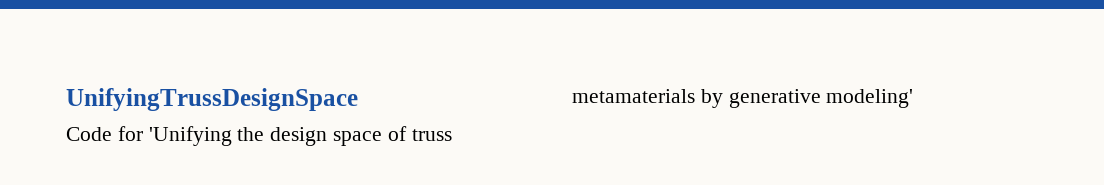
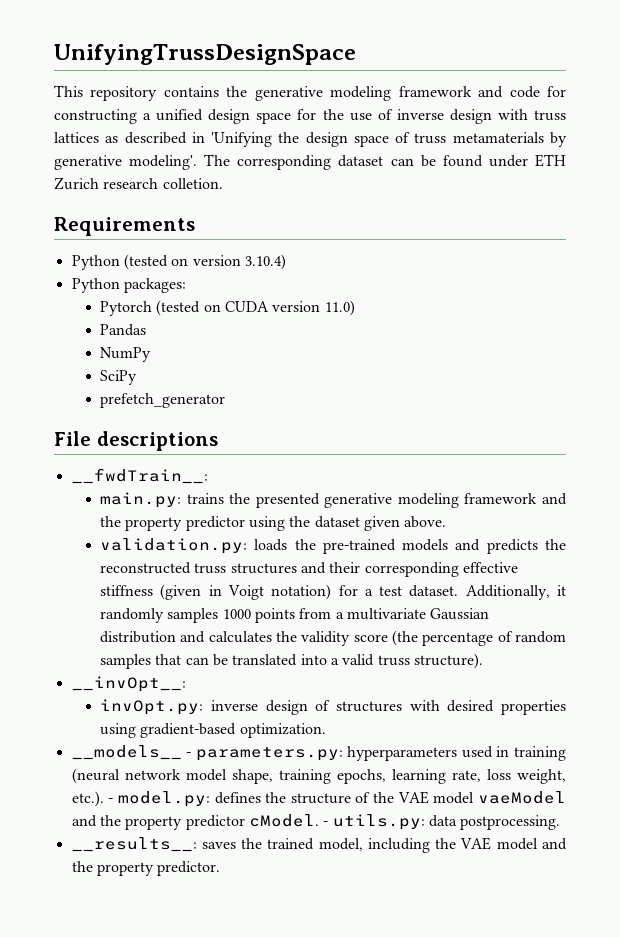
[66,126,143,141] Code for -> [54,85,567,101] [54,109,566,124] [54,132,205,144] This repository contains the generative modeling framework and code for constructing a unified design space for the use of inverse design with truss lattices as described in
[826,89,914,108] modeling' -> [129,154,566,170] [54,177,223,190] [54,217,195,236] [71,254,286,270] [71,278,186,293] [100,300,355,316] [100,324,147,336] [100,347,152,362] [100,370,138,385] [100,393,226,408] [54,431,218,451] [71,468,208,484] [100,492,567,508] [100,516,447,531] [100,538,566,554] [100,562,519,577] [100,584,566,600] [100,608,490,623] [100,630,566,646] [100,653,483,669] [71,676,186,692] [100,699,567,715] [100,723,326,738] [71,745,566,761] [71,768,566,784] [71,791,566,807] [71,814,561,830] [71,837,567,853] [71,861,221,876] modeling'. The corresponding dataset can be found under ETH Zurich research colletion. // Requirements // Python (tested on version 3.10.4) // Python packages: // Pytorch (tested on CUDA version 11.0) // Pandas // NumPy // SciPy // prefetch_generator // File descriptions // __fwdTrain__: // main.py: trains the presented generative modeling framework and the property predictor using the dataset given above. // validation.py: loads the pre-trained models and predicts the reconstructed truss structures and their corresponding effective stiffness (given in Voigt notation) for a test dataset. Additionally, it randomly samples 1000 points from a multivariate Gaussian distribution and calculates the validity score (the percentage of random samples that can be translated into a valid truss structure). // __invOpt__: // invOpt.py: inverse design of structures with desired properties using gradient-based optimization. // __models__ - parameters.py: hyperparameters used in training (neural network model shape, training epochs, learning rate, loss weight, etc.). - model.py: defines the structure of the VAE model vaeModel and the property predictor cModel. - utils.py: data postprocessing. // __results__: saves the trained model, including the VAE model and the property predictor.

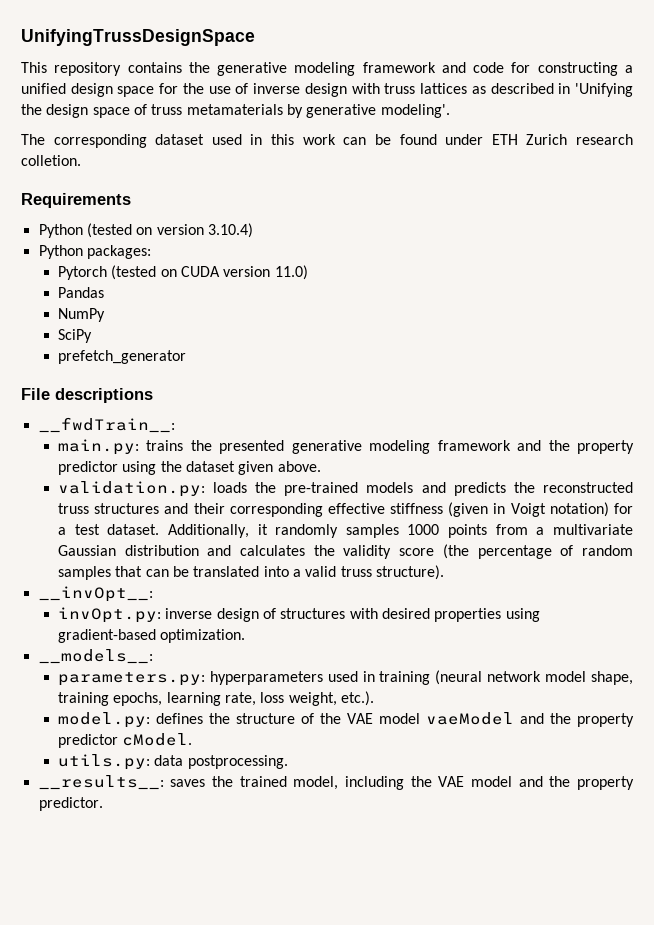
(198, 162) none -> (450, 111) //
(384, 161) none -> [211,134,336,145] used in this work
[71,745,192,760] __models__ - -> [38,649,153,664] __models__: //
[108,798,114,803] - -> (374, 698) //
[323,821,329,826] - -> (193, 739) //

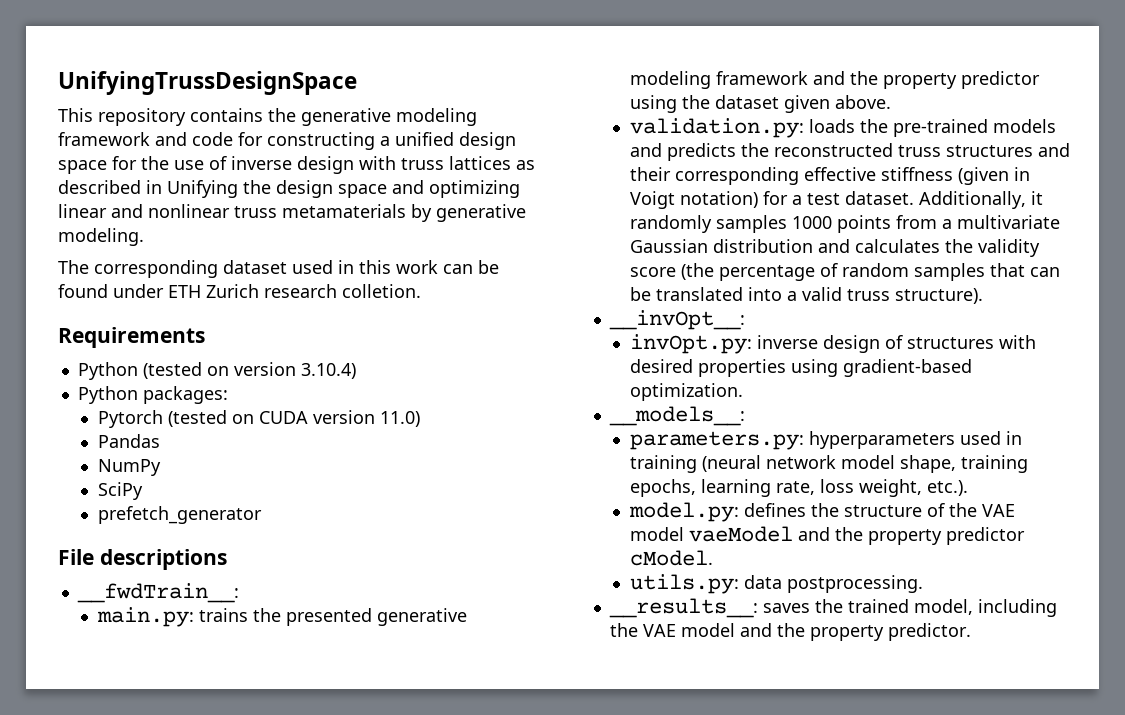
[575,83,634,97] 'Unifying -> [167,180,238,198] Unifying
[133,104,147,115] of -> [392,180,520,198] [58,204,230,218] and optimizing linear and nonlinear
[380,104,450,118] modeling'. -> [58,228,144,246] modeling.

